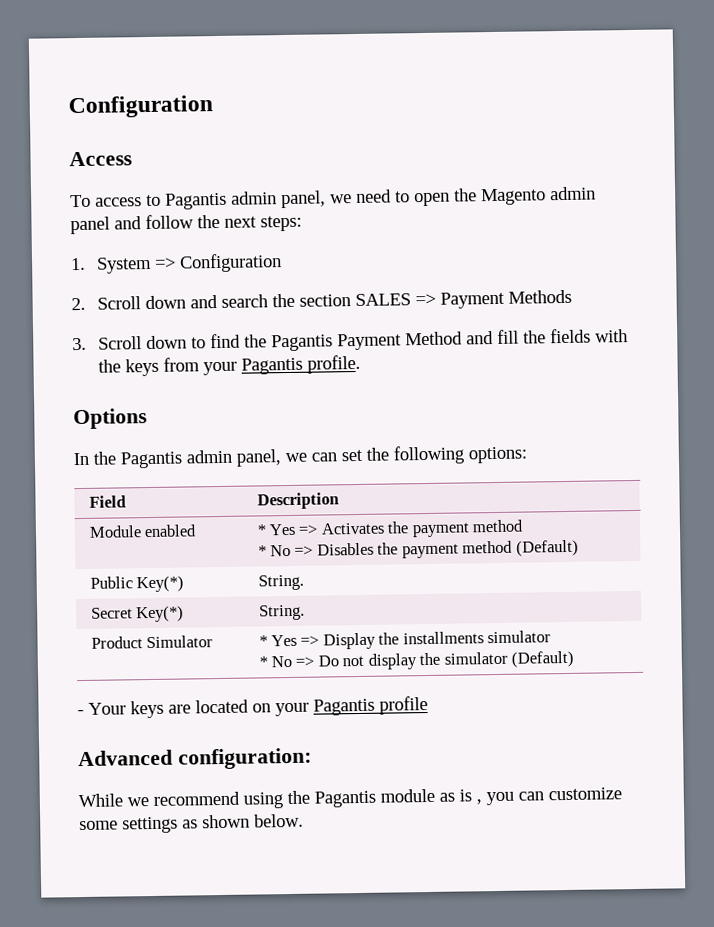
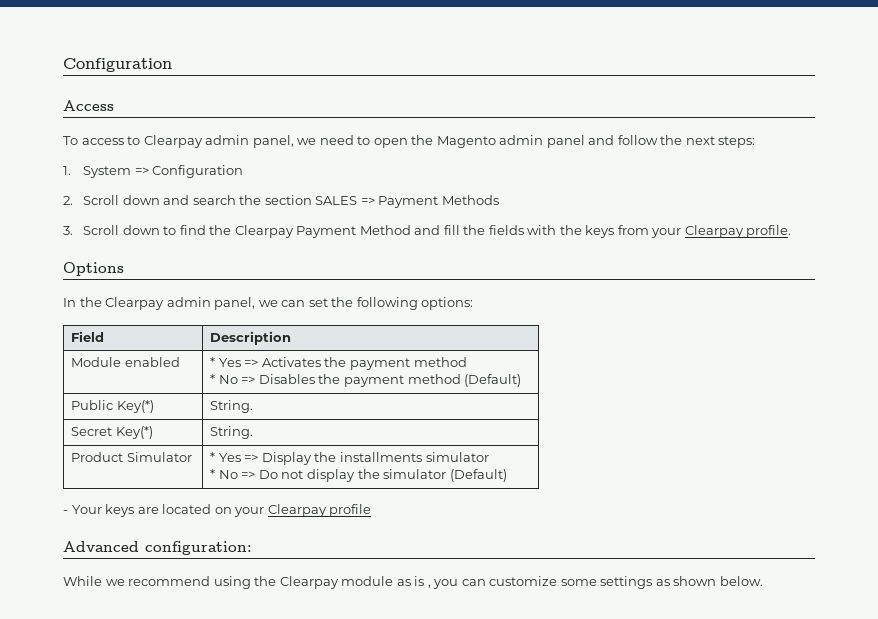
[165,192,227,210] Pagantis -> [143,135,203,148] Clearpay
[271,334,334,352] Pagantis -> [234,225,294,238] Clearpay
[241,357,304,375] Pagantis -> [684,225,744,238] Clearpay
[120,451,183,469] Pagantis -> [105,297,165,310] Clearpay
[313,698,375,716] Pagantis -> [267,504,327,517] Clearpay
[314,790,376,808] Pagantis -> [279,576,339,589] Clearpay

